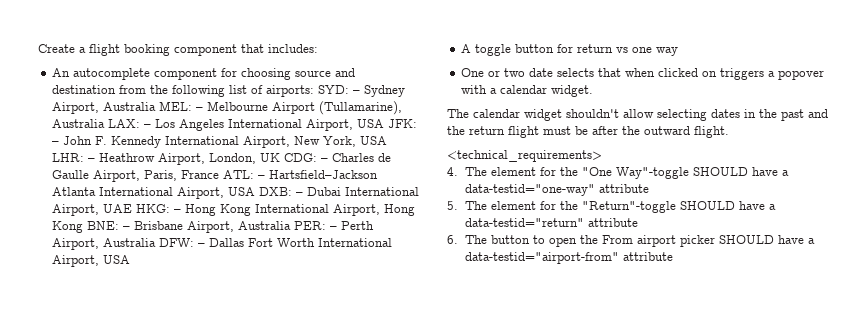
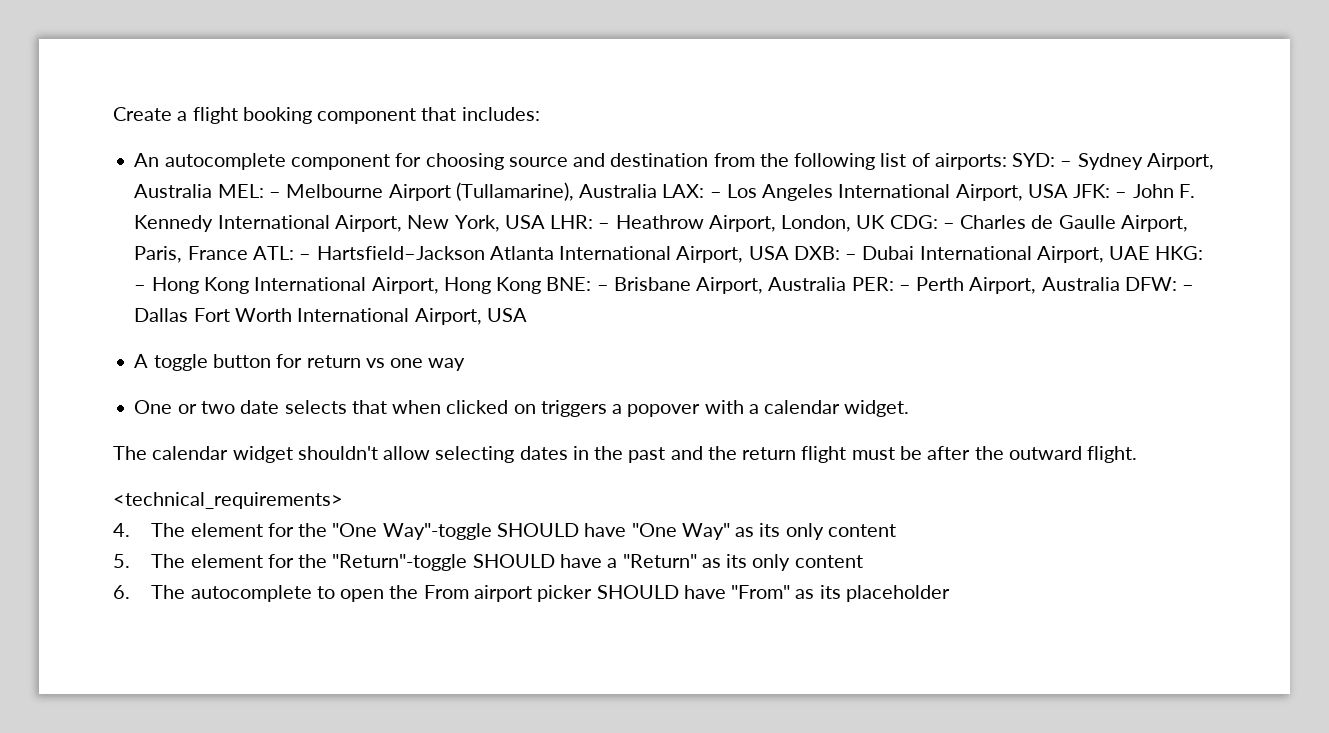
[782,170,790,176] [465,184,650,196] a data-testid="one-way" attribute -> [631,523,896,540] "One Way" as its only content
[465,218,639,227] data-testid="return" attribute -> [622,554,863,571] "Return" as its only content
[491,235,531,244] button -> [190,585,312,602] autocomplete
[808,238,816,244] [465,252,674,264] a data-testid="airport-from" attribute -> [731,585,950,602] "From" as its placeholder

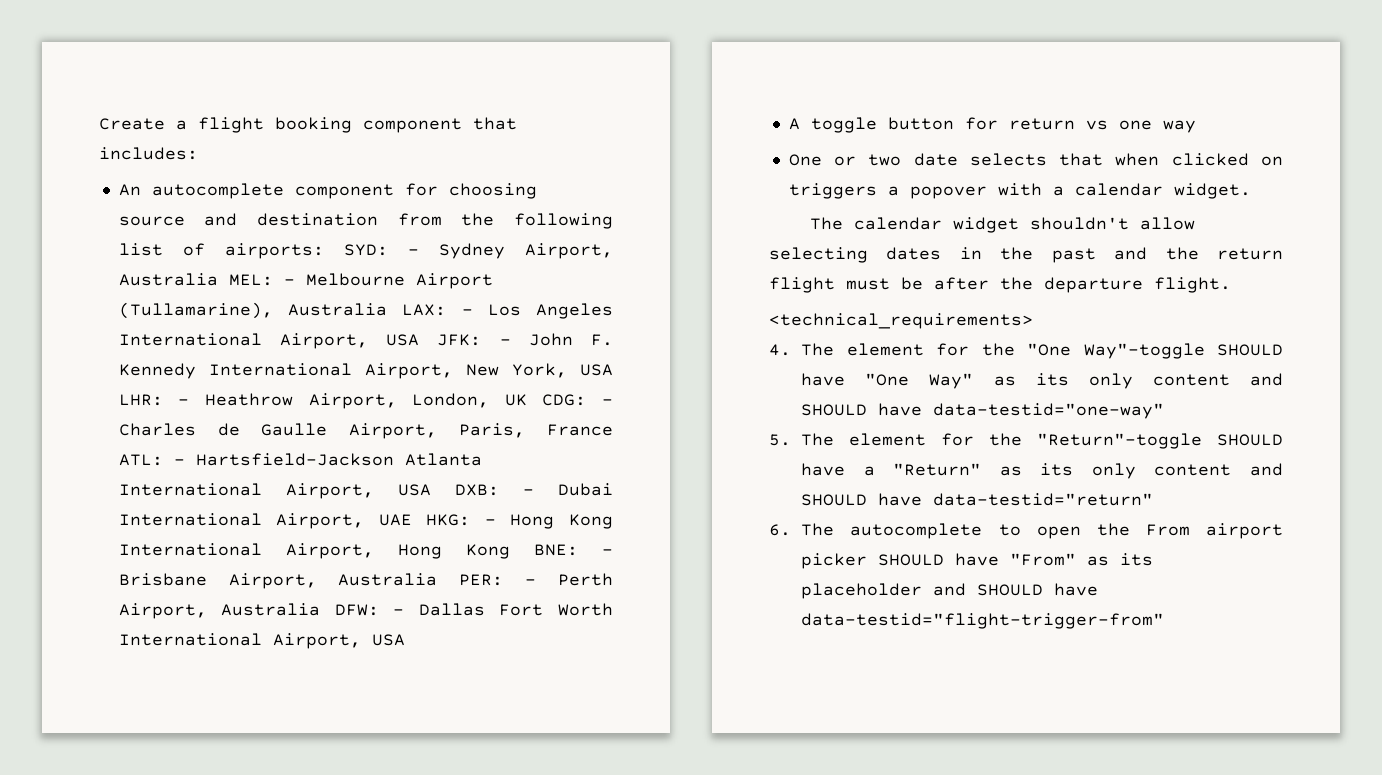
[1008,446,1082,460] outward -> [1044,277,1143,293] departure
(896, 530) none -> [1250,373,1283,386] [801,403,1165,419] and SHOULD have data-testid="one-way"
(863, 561) none -> [1250,463,1283,476] [801,493,1154,506] and SHOULD have data-testid="return"
(950, 593) none -> [933,583,1099,596] [801,613,1165,629] and SHOULD have data-testid="flight-trigger-from"

